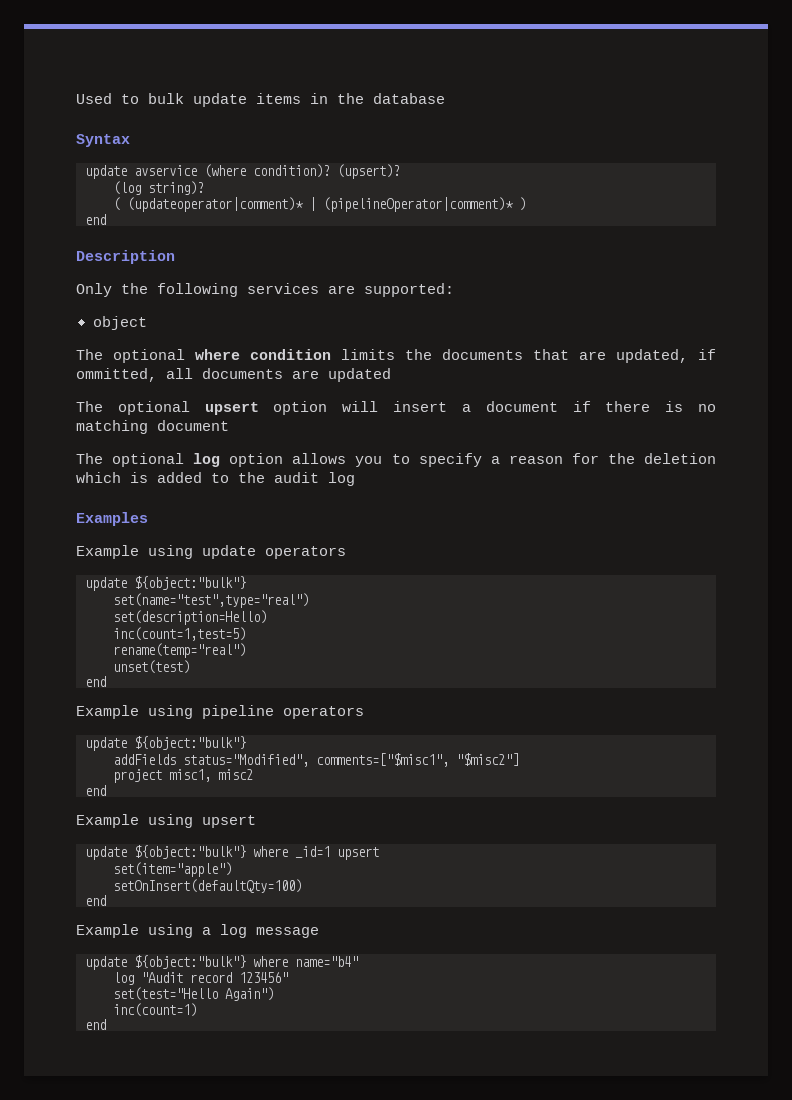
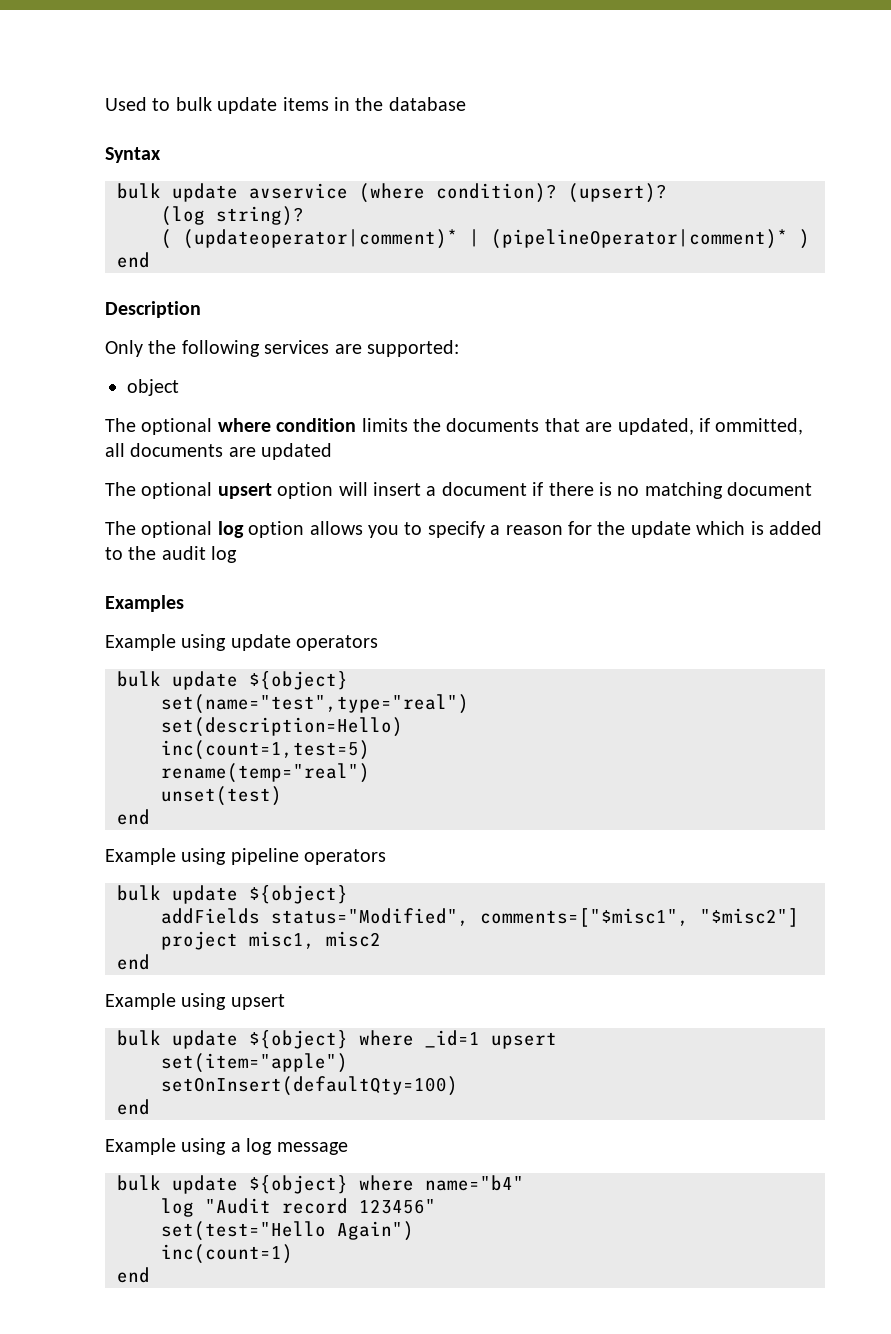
(130, 140) none -> [117,183,161,199] bulk
[644,453,716,464] deletion -> [630,521,691,538] update
[85,576,246,591] update ${object:"bulk"} -> [117,671,348,690] bulk update ${object}
[85,736,246,751] update ${object:"bulk"} -> [117,885,348,904] bulk update ${object}
[85,845,246,860] update ${object:"bulk"} -> [117,1030,348,1049] bulk update ${object}
[85,955,246,970] update ${object:"bulk"} -> [117,1175,348,1194] bulk update ${object}

